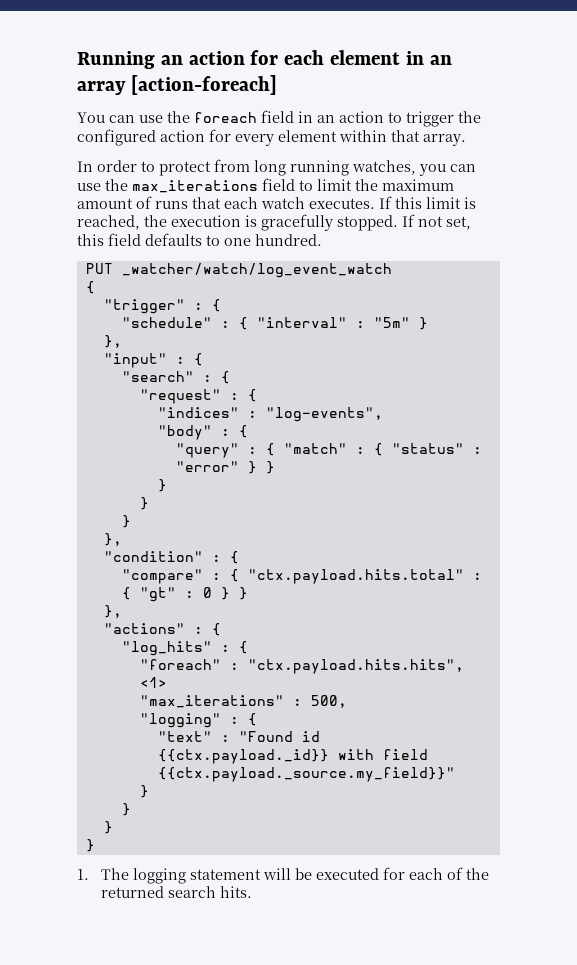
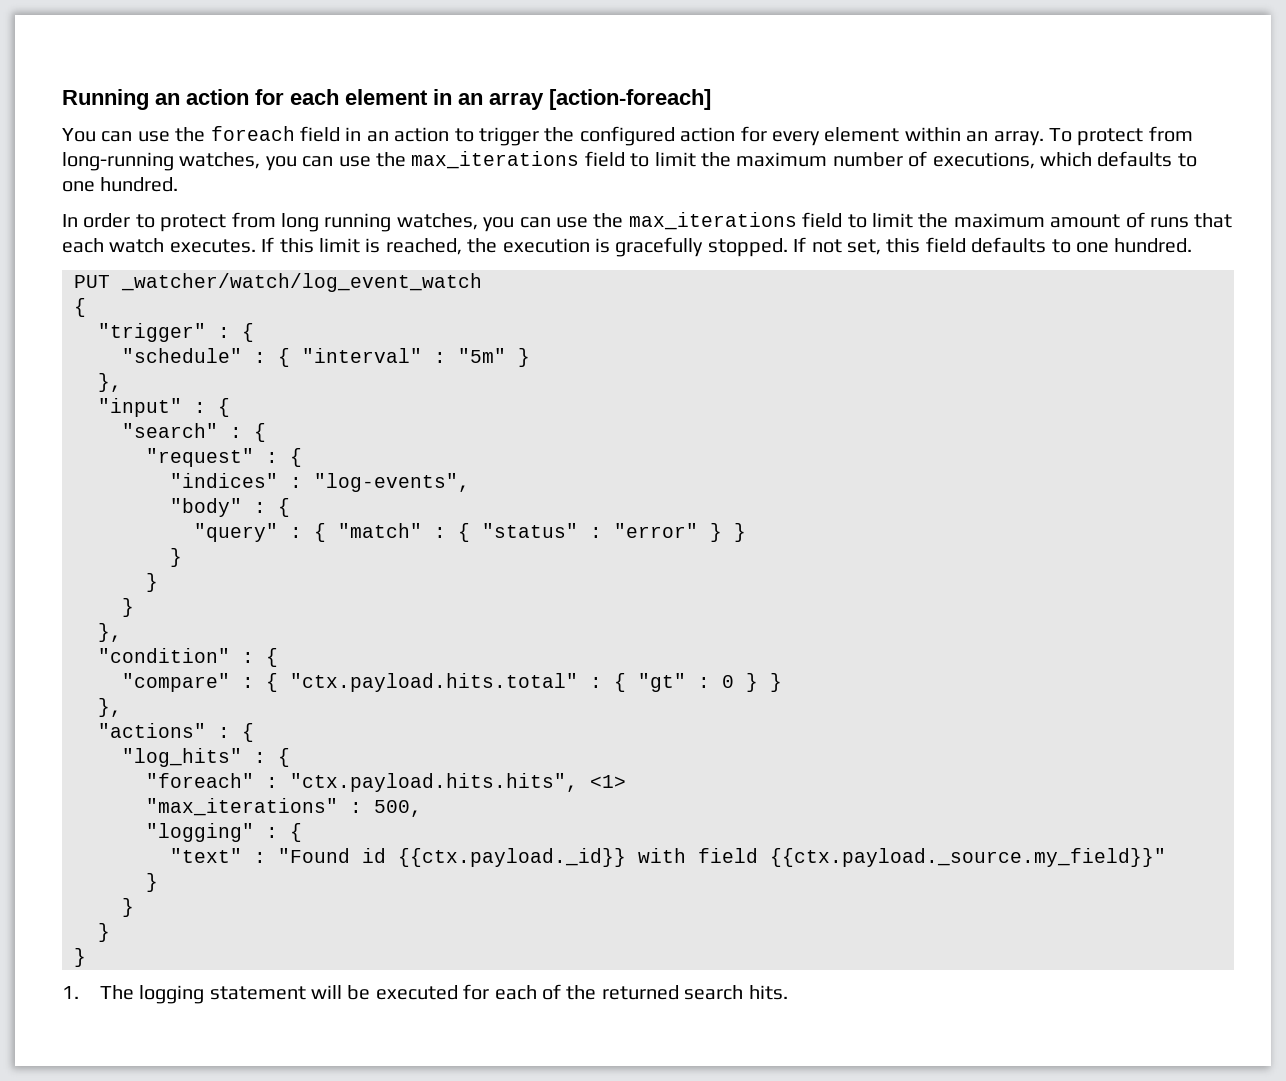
[391,130,420,142] that -> [966,131,989,142] an
(466, 140) none -> [1048,126,1193,146] [62,151,1197,171] [62,177,179,192] To protect from long-running watches, you can use the max_iterations field to limit the maximum number of executions, which defaults to one hundred.

